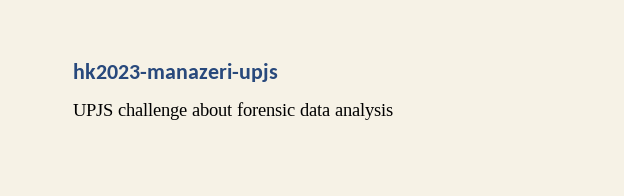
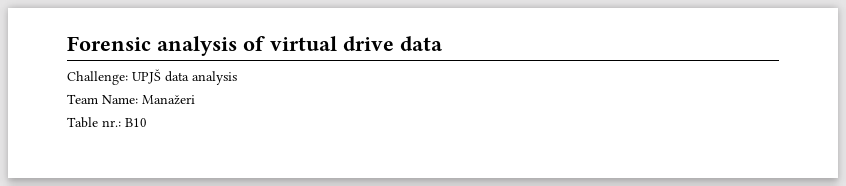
[73,63,278,82] [73,102,393,120] hk2023-manazeri-upjs // UPJS challenge about forensic data analysis -> [67,36,443,56] [67,69,237,85] [67,94,195,105] [67,117,147,128] Forensic analysis of virtual drive data // Challenge: UPJŠ data analysis // Team Name: Manažeri // Table nr.: B10

